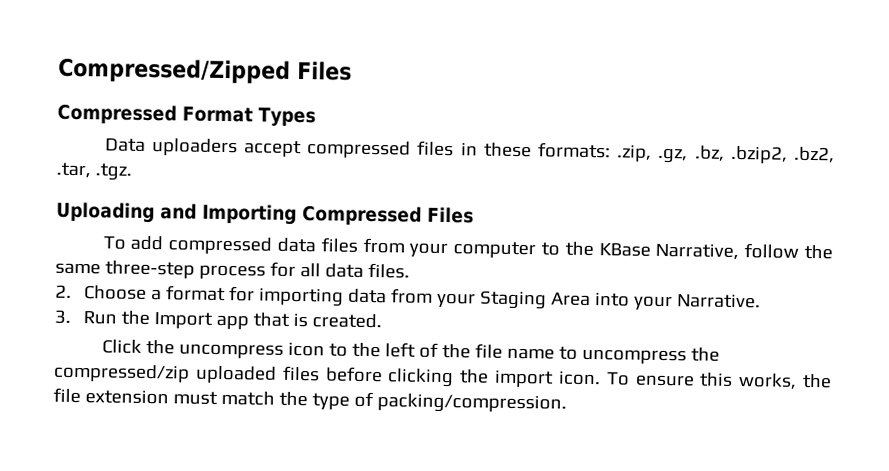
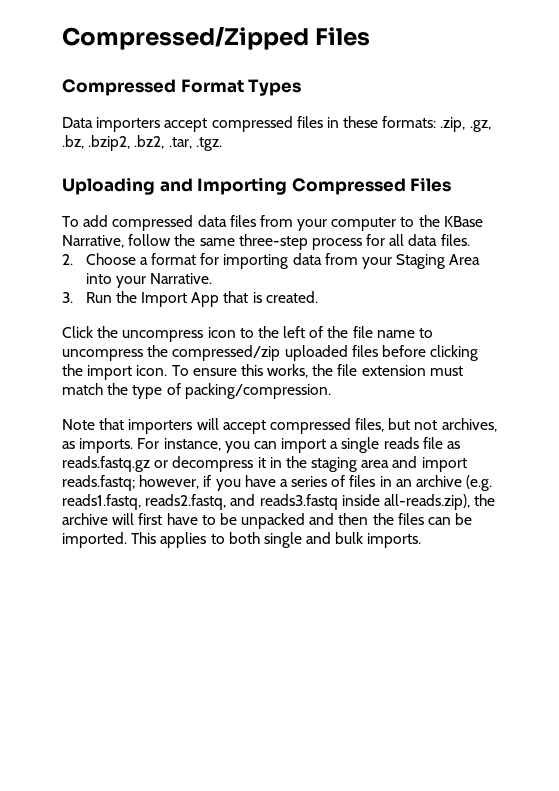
[151,137,238,157] uploaders -> [96,117,161,132] importers
[216,314,250,330] app -> [191,292,220,307] App
(567, 403) none -> [62,418,497,434] [62,437,461,453] [62,456,467,472] [62,475,493,491] [62,494,496,510] [62,513,473,529] [62,532,422,548] // Note that importers will accept compressed files, but not archives, as imports. For instance, you can import a single reads file as reads.fastq.gz or decompress it in the staging area and import reads.fastq; however, if you have a series of files in an archive (e.g. reads1.fastq, reads2.fastq, and reads3.fastq inside all-reads.zip), the archive will first have to be unpacked and then the files can be imported. This applies to both single and bulk imports.

